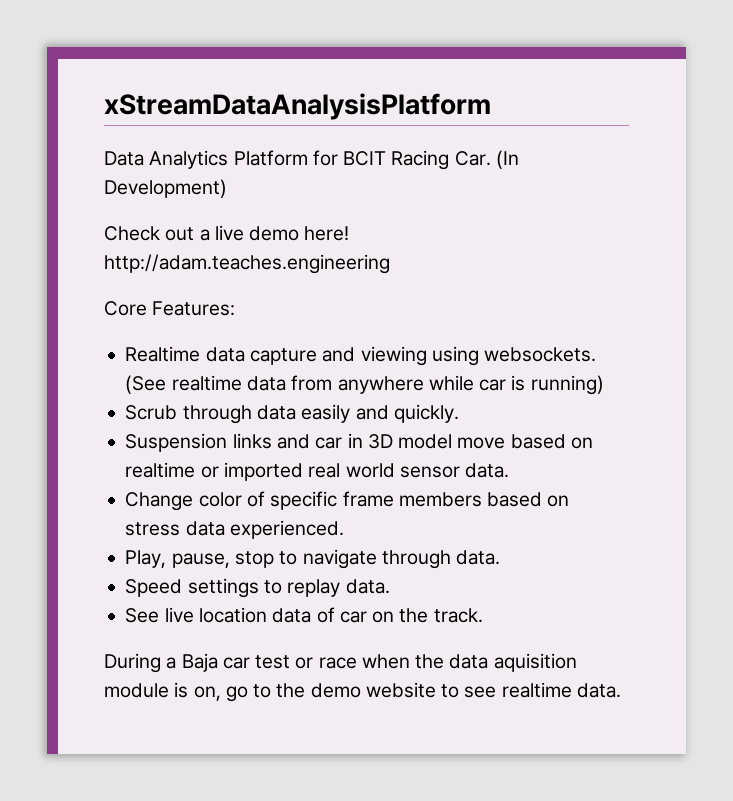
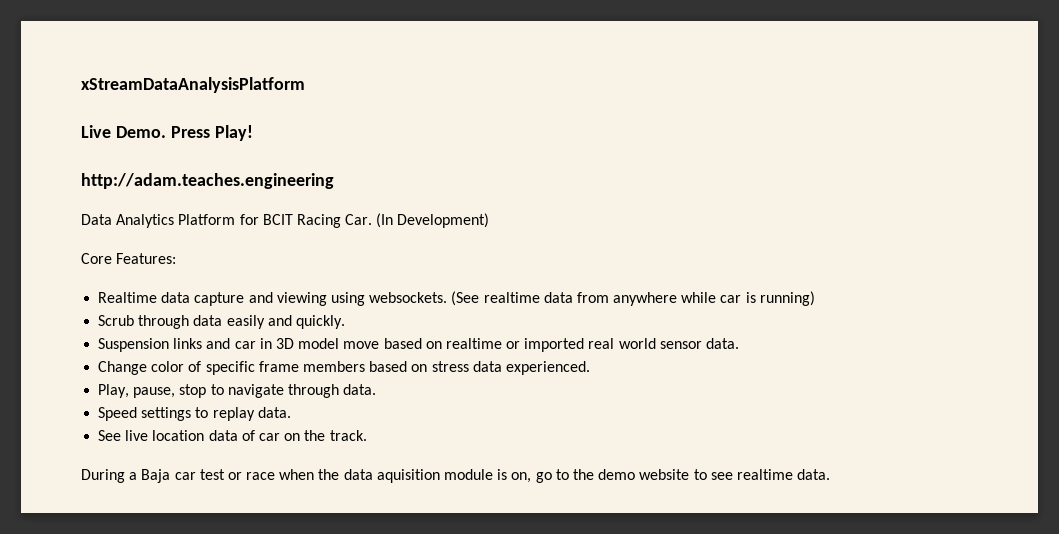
(491, 106) none -> [81,125,253,141] [81,173,334,189] // Live Demo. Press Play! // http://adam.teaches.engineering
[104,225,350,241] [104,254,390,274] // Check out a live demo here! http://adam.teaches.engineering -> (490, 220) none

